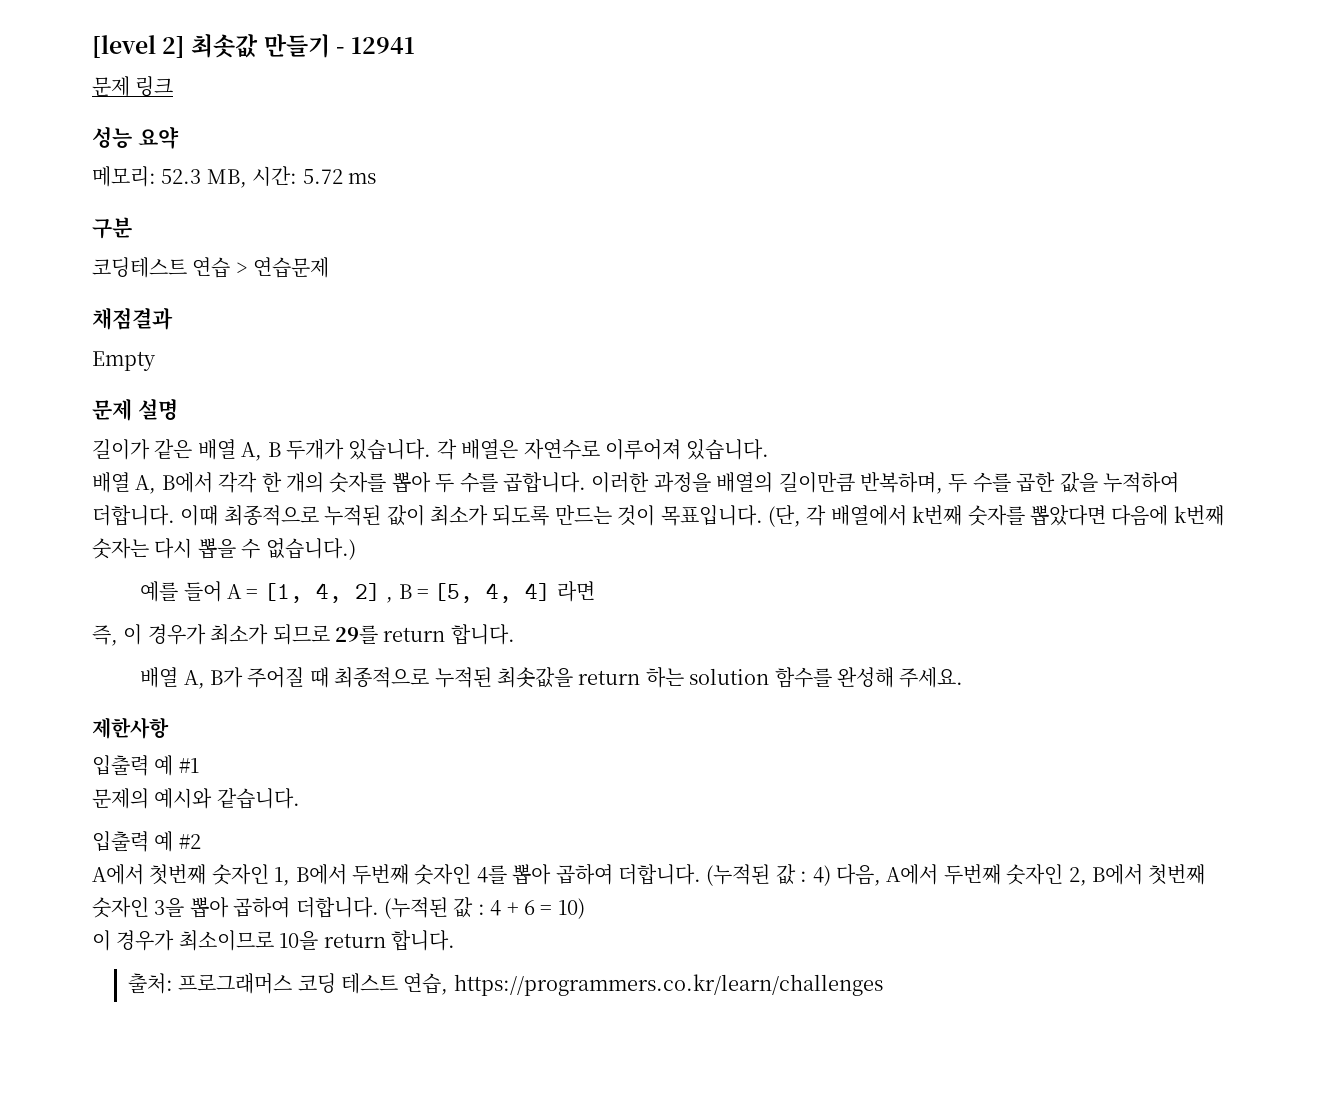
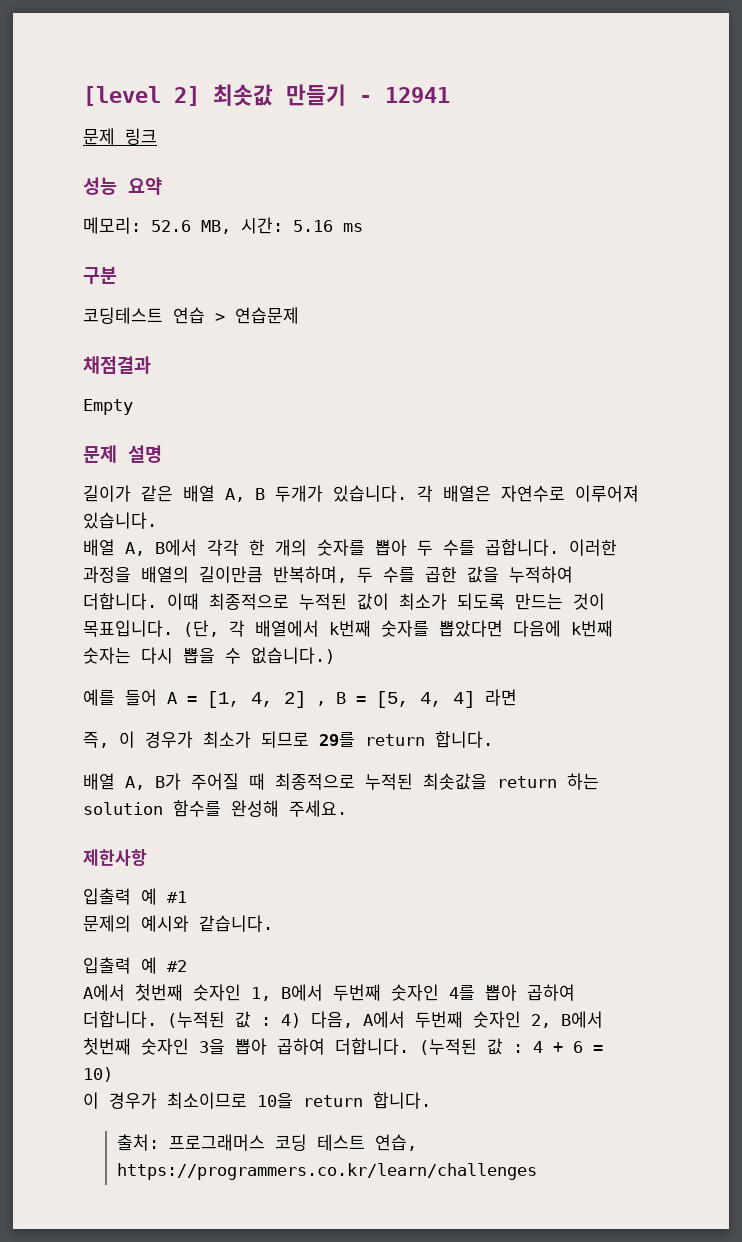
[161,169,202,184] 52.3 -> [151,220,191,232] 52.6
[302,169,343,184] 5.72 -> [293,220,333,232] 5.16

